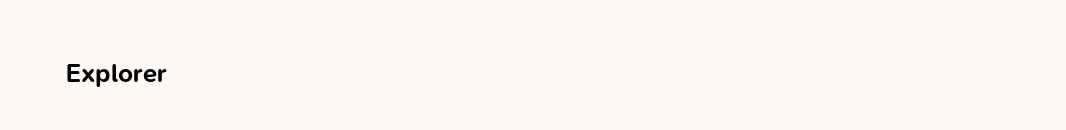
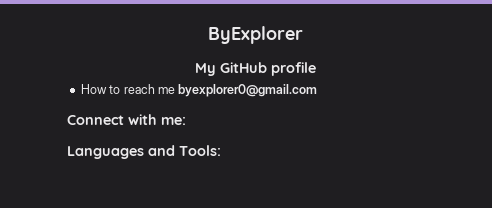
[66,64,167,87] Explorer -> [207,26,303,44] [194,62,316,76] [80,84,318,97] [67,114,186,125] [67,145,221,159] ByExplorer // My GitHub profile // How to reach me byexplorer0@gmail.com // Connect with me: // Languages and Tools:

